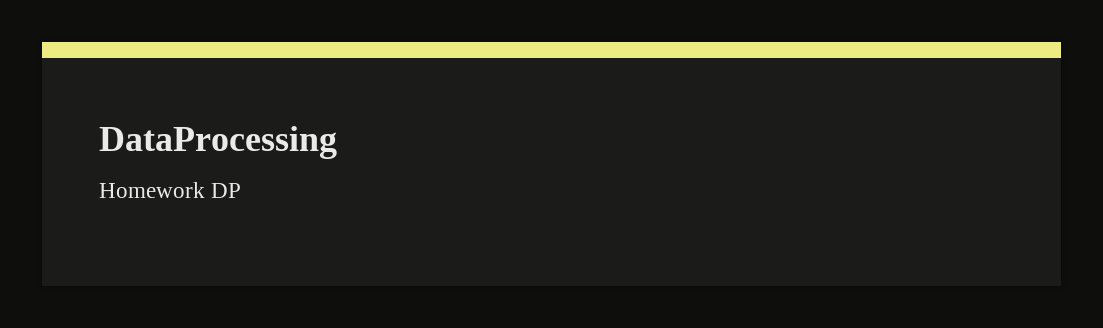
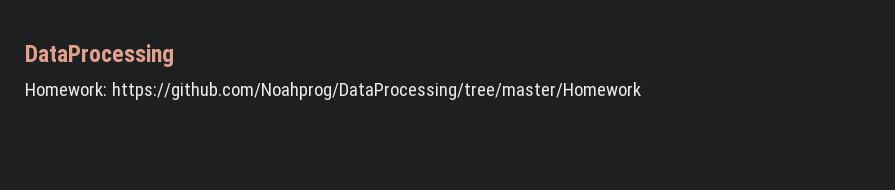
[99,182,242,198] Homework DP -> [25,82,641,100] Homework: https://github.com/Noahprog/DataProcessing/tree/master/Homework

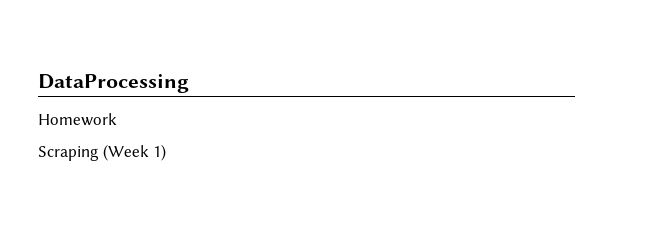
[25,82,641,100] Homework: https://github.com/Noahprog/DataProcessing/tree/master/Homework -> [38,113,117,126] [38,144,167,161] Homework // Scraping (Week 1)

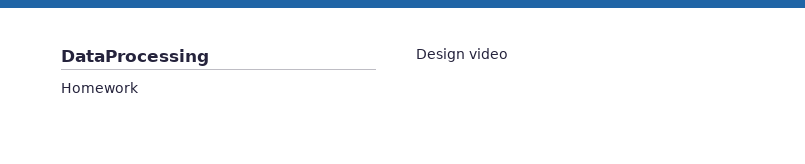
[38,144,167,161] Scraping (Week 1) -> [416,48,508,62] Design video

